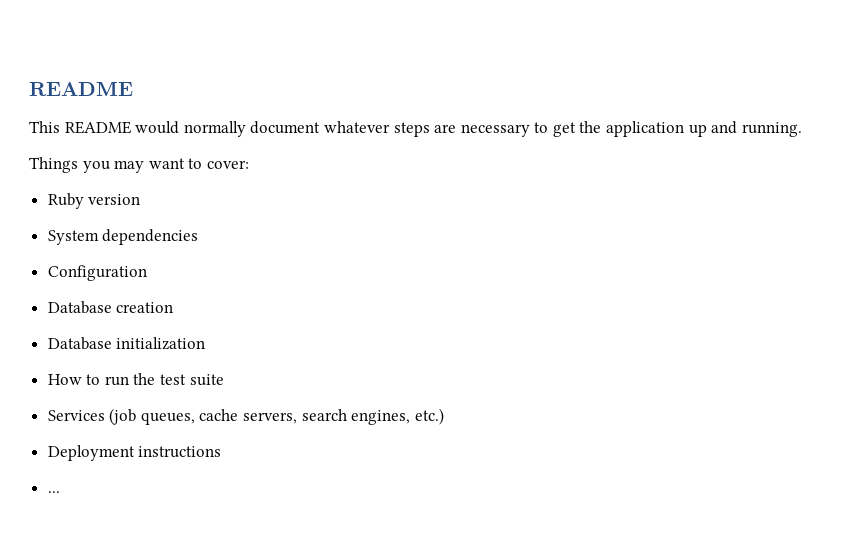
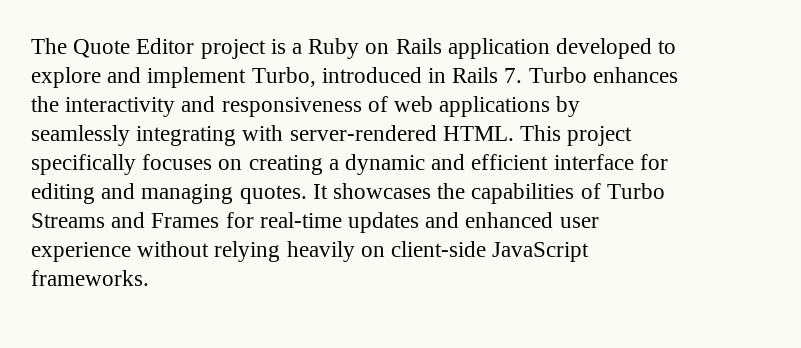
[29,81,133,96] [29,121,802,137] [29,157,249,173] [47,193,141,209] [47,229,199,245] [47,265,147,281] [47,301,174,314] [47,337,206,350] [47,373,224,386] [47,408,444,425] [47,445,222,461] [47,491,60,493] README // This README would normally document whatever steps are necessary to get the application up and running. // Things you may want to cover: // Ruby version // System dependencies // Configuration // Database creation // Database initialization // How to run the test suite // Services (job queues, cache servers, search engines, etc.) // Deployment instructions // ... -> [31,38,677,59] [31,67,678,88] [31,96,581,117] [31,125,633,146] [31,154,668,175] [31,183,665,204] [31,212,599,233] [31,241,590,262] [31,270,149,286] The Quote Editor project is a Ruby on Rails application developed to explore and implement Turbo, introduced in Rails 7. Turbo enhances the interactivity and responsiveness of web applications by seamlessly integrating with server-rendered HTML. This project specifically focuses on creating a dynamic and efficient interface for editing and managing quotes. It showcases the capabilities of Turbo Streams and Frames for real-time updates and enhanced user experience without relying heavily on client-side JavaScript frameworks.

